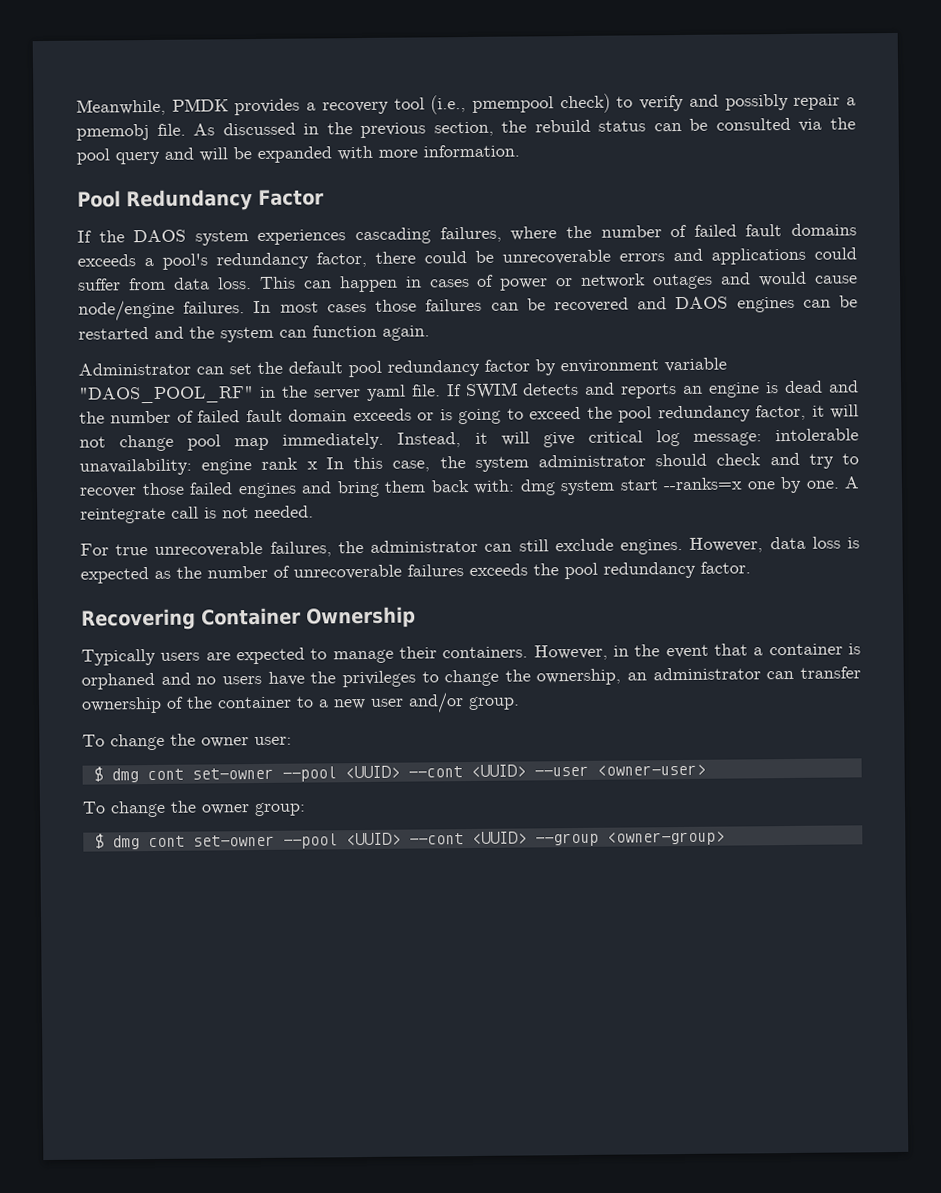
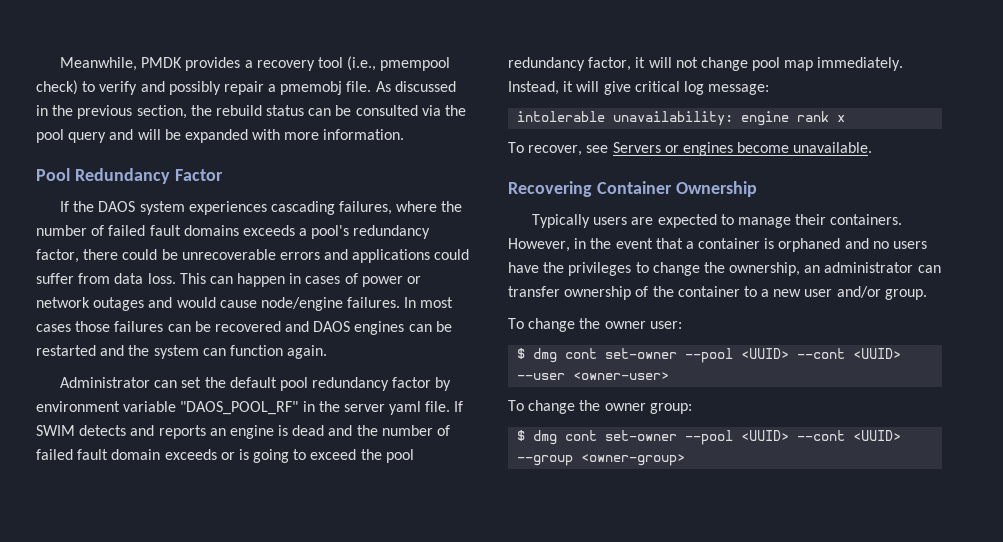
(762, 439) none -> (770, 89) //
[325,452,859,472] [79,476,859,499] [80,505,314,524] [80,536,861,557] [80,561,751,584] In this case, the system administrator should check and try to recover those failed engines and bring them back with: dmg system start --ranks=x one by one. A reintegrate call is not needed. // For true unrecoverable failures, the administrator can still exclude engines. However, data loss is expected as the number of unrecoverable failures exceeds the pool redundancy factor. -> [508,142,873,156] // To recover, see Servers or engines become unavailable.

